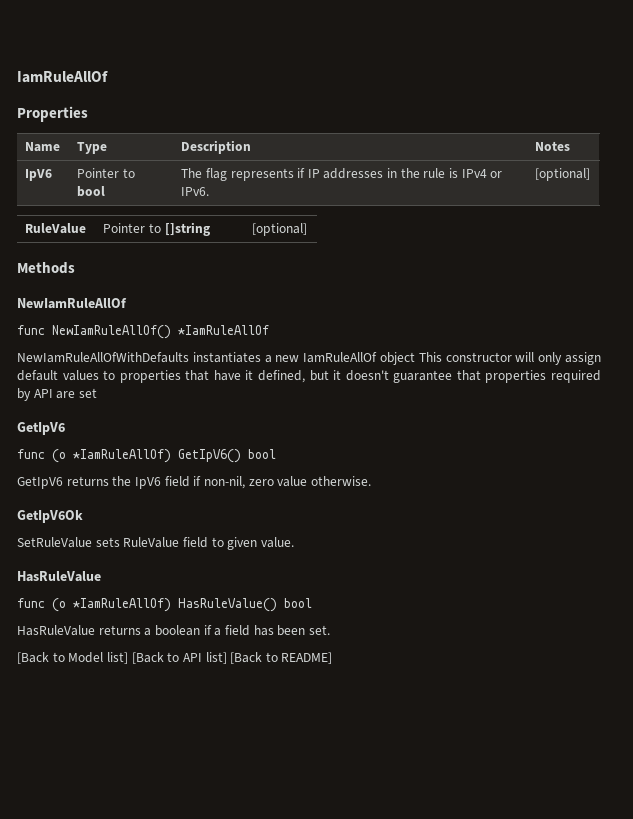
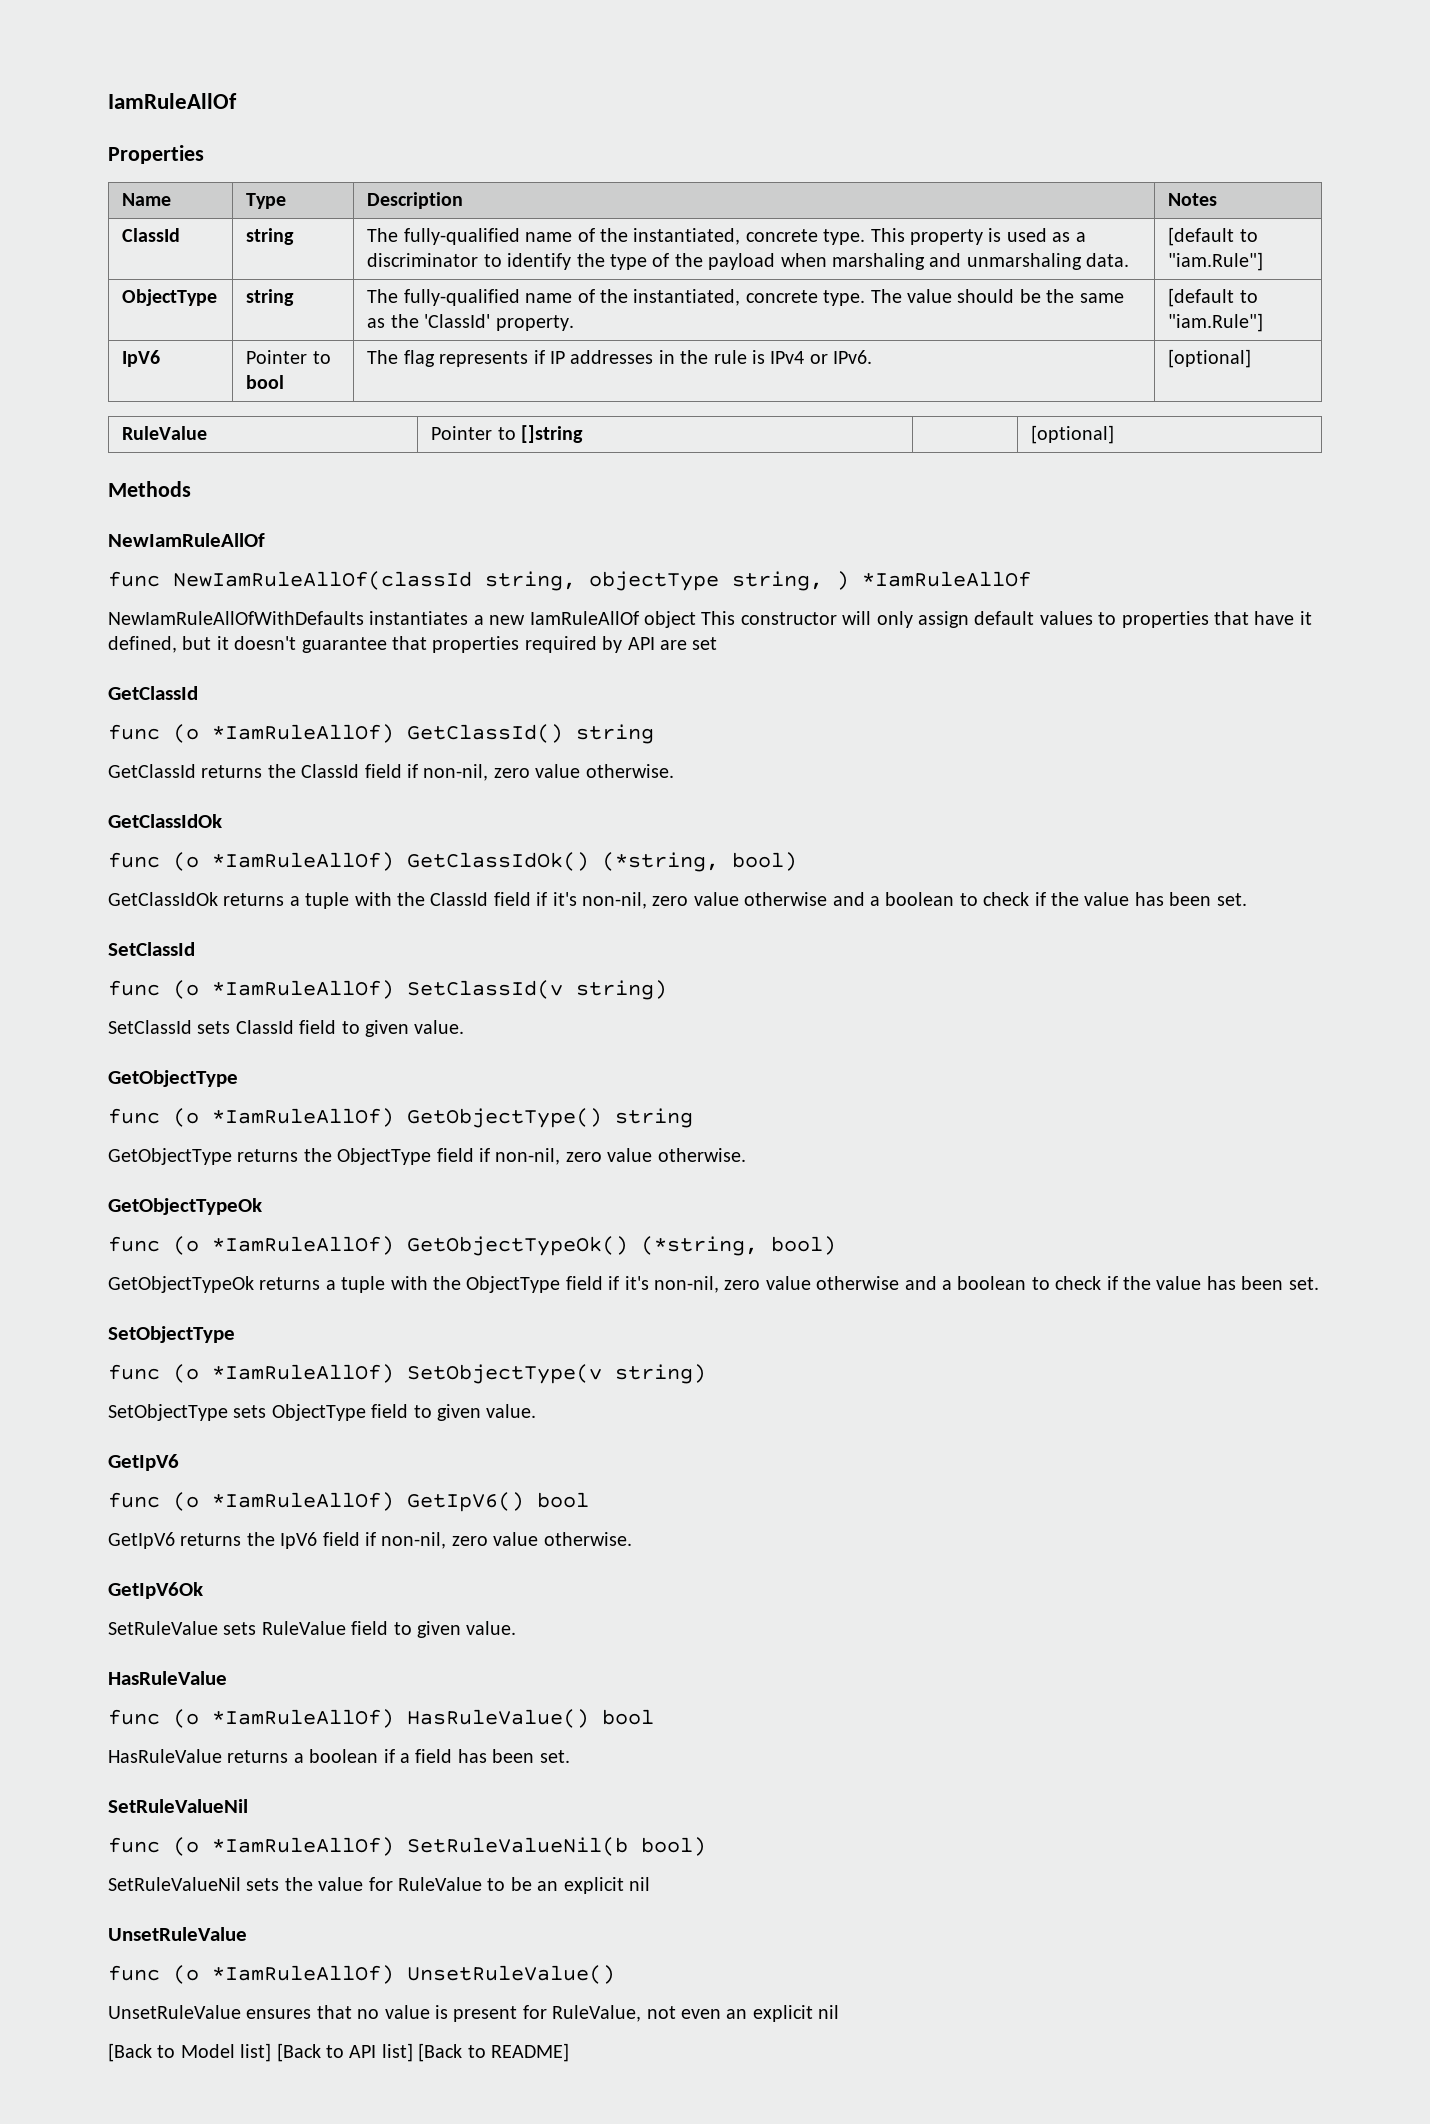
(571, 146) none -> [122,228,181,242] [246,228,295,245] [367,228,1086,245] [367,253,1130,270] [1168,227,1258,246] [1168,252,1264,271] [122,289,218,306] [246,289,295,306] [367,289,1124,306] [367,314,574,331] [1168,288,1258,307] [1168,313,1264,332] // ClassId | string | The fully-qualified name of the instantiated, concrete type. This property is used as a discriminator to identify the type of the payload when marshaling and unmarshaling data. | [default to "iam.Rule"] // ObjectType | string | The fully-qualified name of the instantiated, concrete type. The value should be the same as the 'ClassId' property. | [default to "iam.Rule"]
[52,325,171,339] NewIamRuleAllOf() -> [173,571,849,591] NewIamRuleAllOf(classId string, objectType string, )
(97, 393) none -> [108,686,198,700] [108,724,654,744] [108,764,674,781] [108,814,222,828] [108,852,797,872] [108,892,1247,909] [108,942,195,956] [108,980,667,1000] [108,1020,465,1037] [108,1070,238,1087] [108,1108,693,1128] [108,1148,746,1165] [108,1198,262,1215] [108,1236,836,1256] [108,1276,1319,1293] [108,1326,235,1343] [108,1364,706,1384] [108,1404,537,1421] // GetClassId // func (o *IamRuleAllOf) GetClassId() string // GetClassId returns the ClassId field if non-nil, zero value otherwise. // GetClassIdOk // func (o *IamRuleAllOf) GetClassIdOk() (*string, bool) // GetClassIdOk returns a tuple with the ClassId field if it's non-nil, zero value otherwise and a boolean to check if the value has been set. // SetClassId // func (o *IamRuleAllOf) SetClassId(v string) // SetClassId sets ClassId field to given value. // GetObjectType // func (o *IamRuleAllOf) GetObjectType() string // GetObjectType returns the ObjectType field if non-nil, zero value otherwise. // GetObjectTypeOk // func (o *IamRuleAllOf) GetObjectTypeOk() (*string, bool) // GetObjectTypeOk returns a tuple with the ObjectType field if it's non-nil, zero value otherwise and a boolean to check if the value has been set. // SetObjectType // func (o *IamRuleAllOf) SetObjectType(v string) // SetObjectType sets ObjectType field to given value.
(330, 630) none -> [108,1799,248,1813] [108,1837,706,1856] [108,1877,650,1894] [108,1927,247,1941] [108,1965,615,1984] [108,2005,840,2022] // SetRuleValueNil // func (o *IamRuleAllOf) SetRuleValueNil(b bool) // SetRuleValueNil sets the value for RuleValue to be an explicit nil // UnsetRuleValue // func (o *IamRuleAllOf) UnsetRuleValue() // UnsetRuleValue ensures that no value is present for RuleValue, not even an explicit nil

